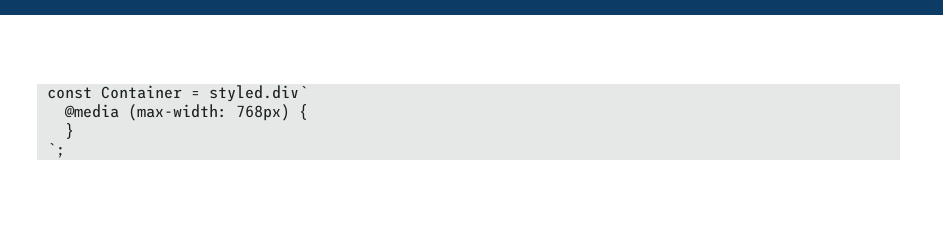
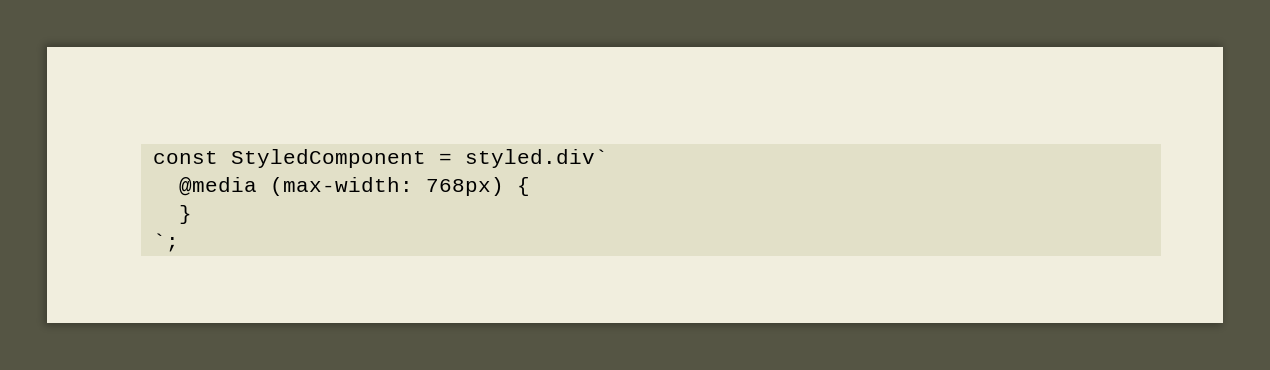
[101,85,183,99] Container -> [230,149,426,168] StyledComponent

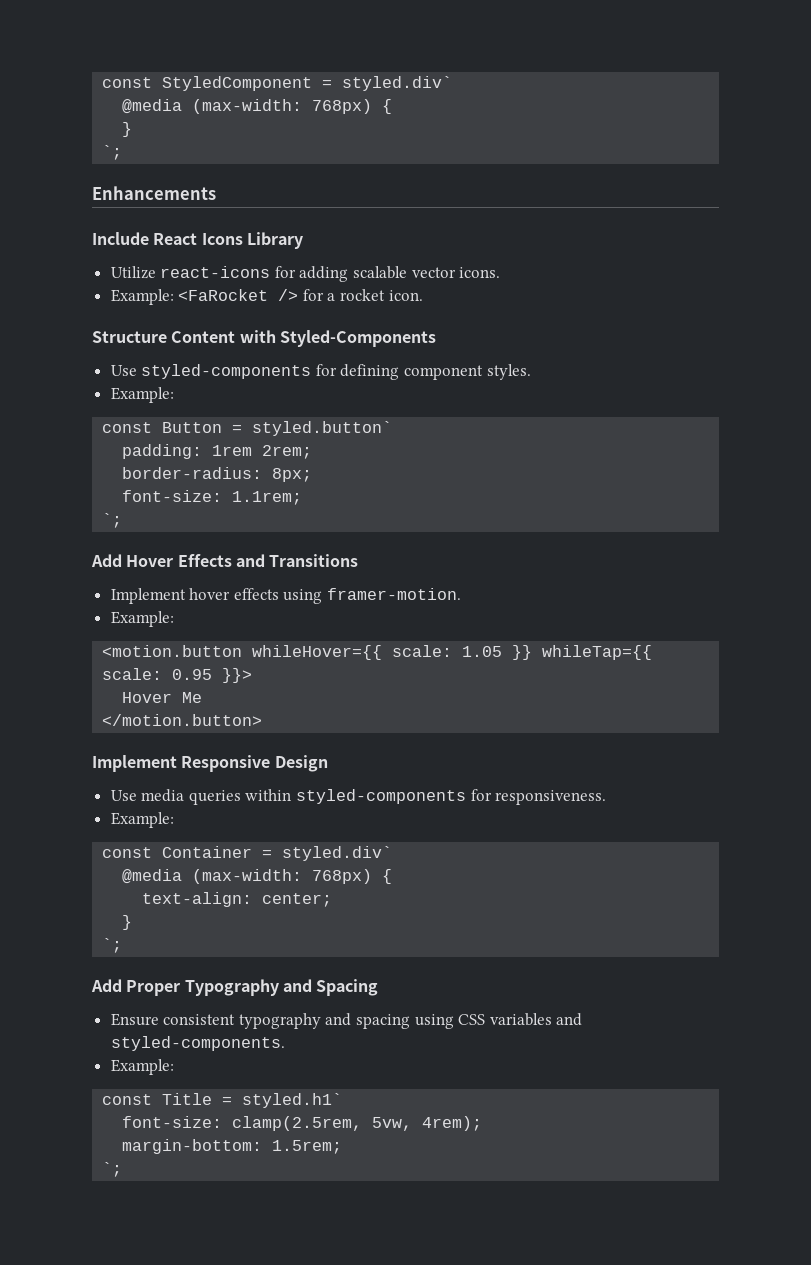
(179, 242) none -> [92,186,216,200] [92,232,303,249] [110,266,501,282] [110,289,423,305] [92,330,436,347] [110,364,531,380] [110,387,174,403] [102,421,393,436] [122,444,313,459] [122,467,313,482] [122,490,303,505] [102,513,123,528] [91,554,359,567] [110,588,462,604] [110,611,174,627] [102,645,653,660] [102,668,253,683] [122,692,203,703] [102,714,263,726] [92,755,328,772] [110,789,607,805] [110,812,174,828] [102,846,393,861] [122,869,393,884] [142,892,333,907] [122,915,133,930] [102,938,123,953] [91,979,379,996] [110,1013,583,1029] [110,1036,285,1051] [110,1059,174,1075] [102,1093,343,1108] [122,1116,483,1131] [122,1139,343,1154] [102,1162,123,1177] // Enhancements // Include React Icons Library // Utilize react-icons for adding scalable vector icons. // Example: <FaRocket /> for a rocket icon. // Structure Content with Styled-Components // Use styled-components for defining component styles. // Example: // const Button = styled.button` // padding: 1rem 2rem; // border-radius: 8px; // font-size: 1.1rem; // `; // Add Hover Effects and Transitions // Implement hover effects using framer-motion. // Example: // <motion.button whileHover={{ scale: 1.05 }} whileTap={{ scale: 0.95 }}> // Hover Me // </motion.button> // Implement Responsive Design // Use media queries within styled-components for responsiveness. // Example: // const Container = styled.div` // @media (max-width: 768px) { // text-align: center; // } // `; // Add Proper Typography and Spacing // Ensure consistent typography and spacing using CSS variables and styled-components. // Example: // const Title = styled.h1` // font-size: clamp(2.5rem, 5vw, 4rem); // margin-bottom: 1.5rem; // `;

